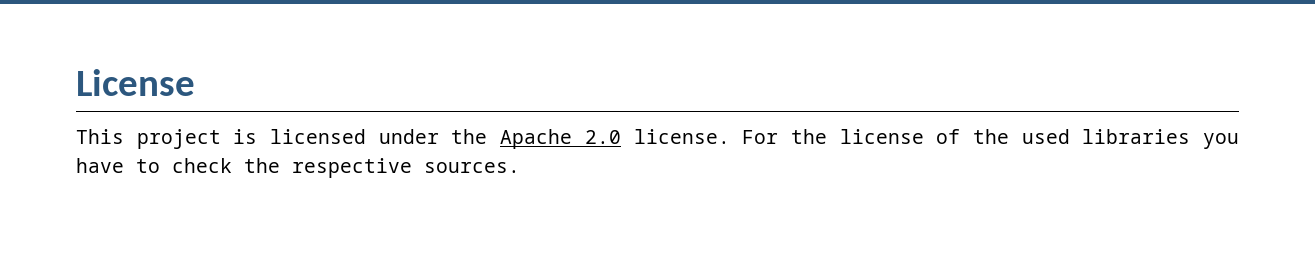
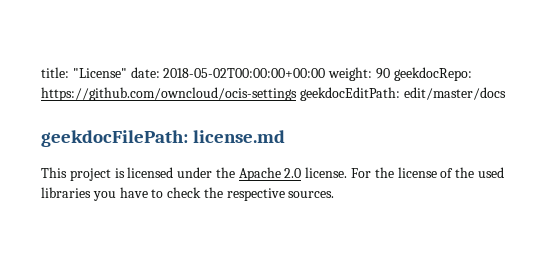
[76,69,195,96] License -> [41,67,472,81] [41,87,506,101] [41,130,286,147] title: "License" date: 2018-05-02T00:00:00+00:00 weight: 90 geekdocRepo: https://github.com/owncloud/ocis-settings geekdocEditPath: edit/master/docs // geekdocFilePath: license.md

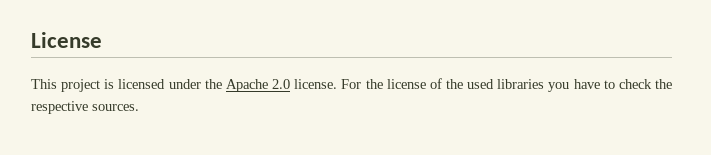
[41,67,472,81] [41,87,506,101] [41,130,286,147] title: "License" date: 2018-05-02T00:00:00+00:00 weight: 90 geekdocRepo: https://github.com/owncloud/ocis-settings geekdocEditPath: edit/master/docs // geekdocFilePath: license.md -> [31,32,102,48] License

